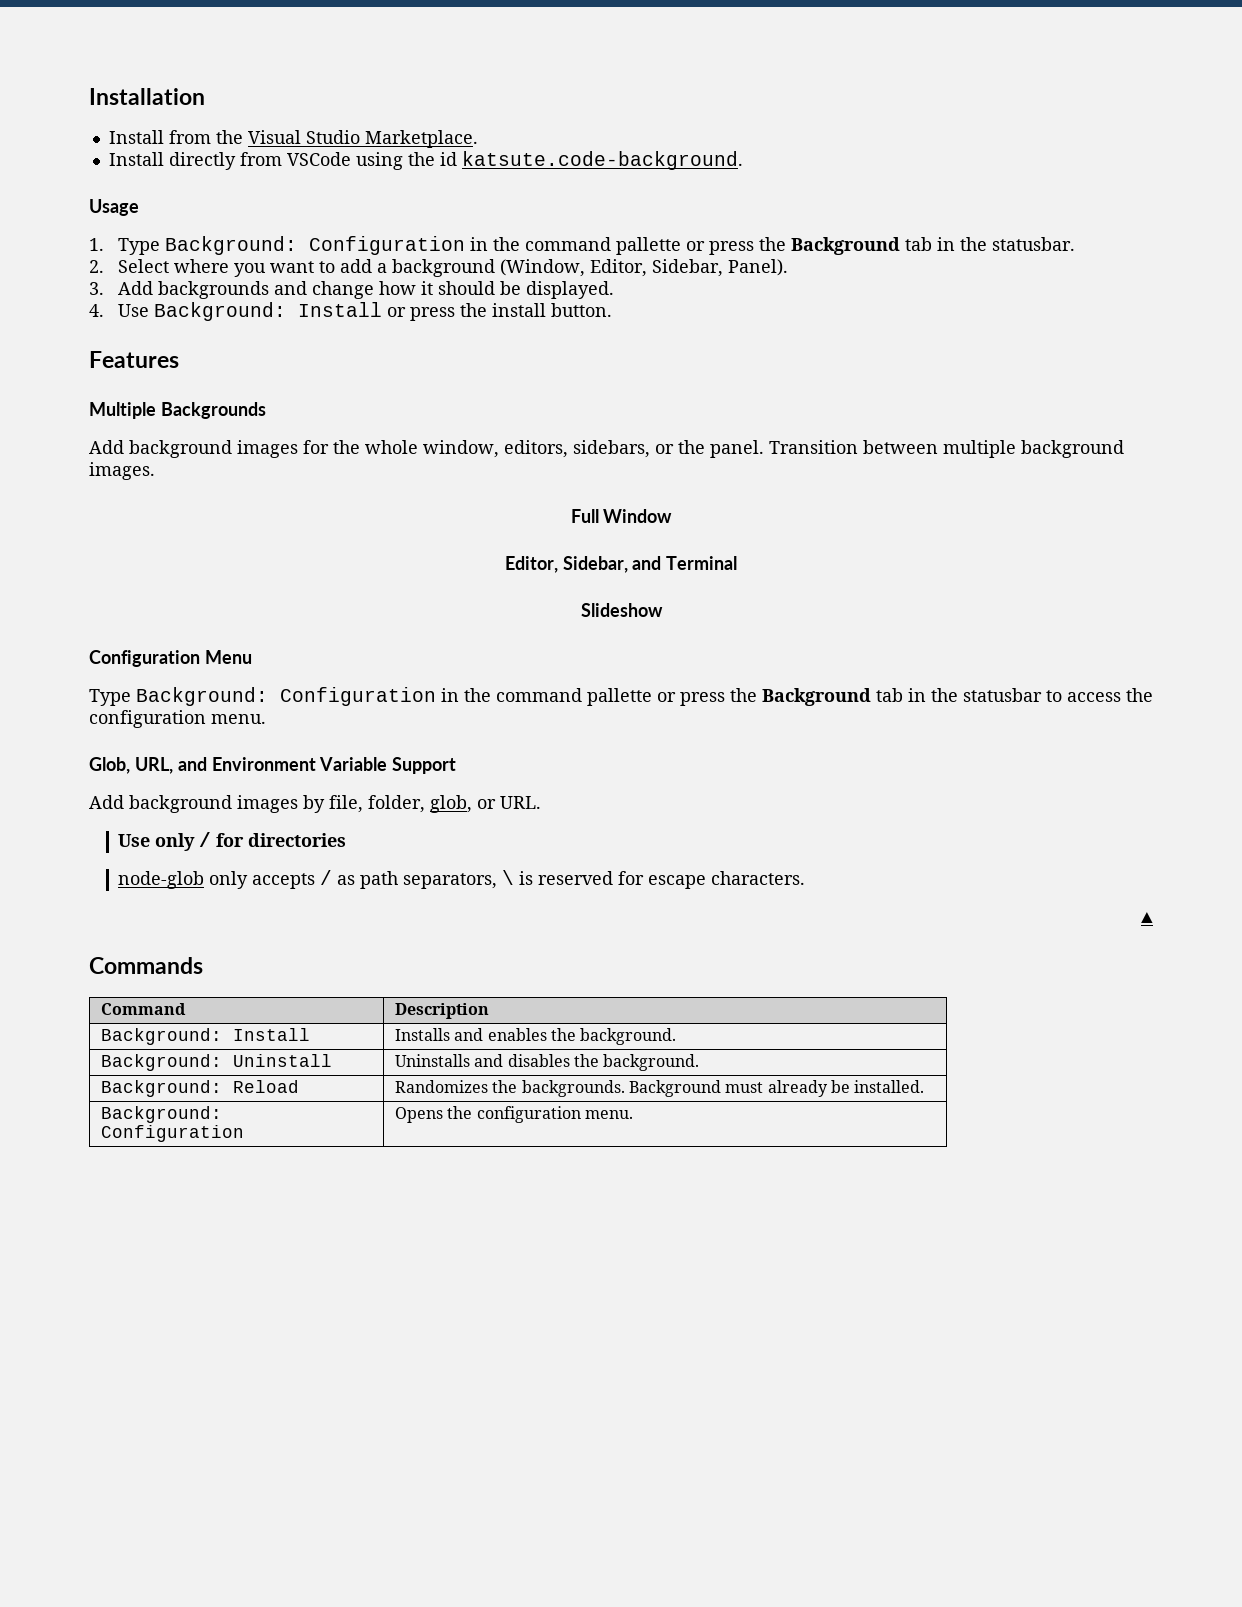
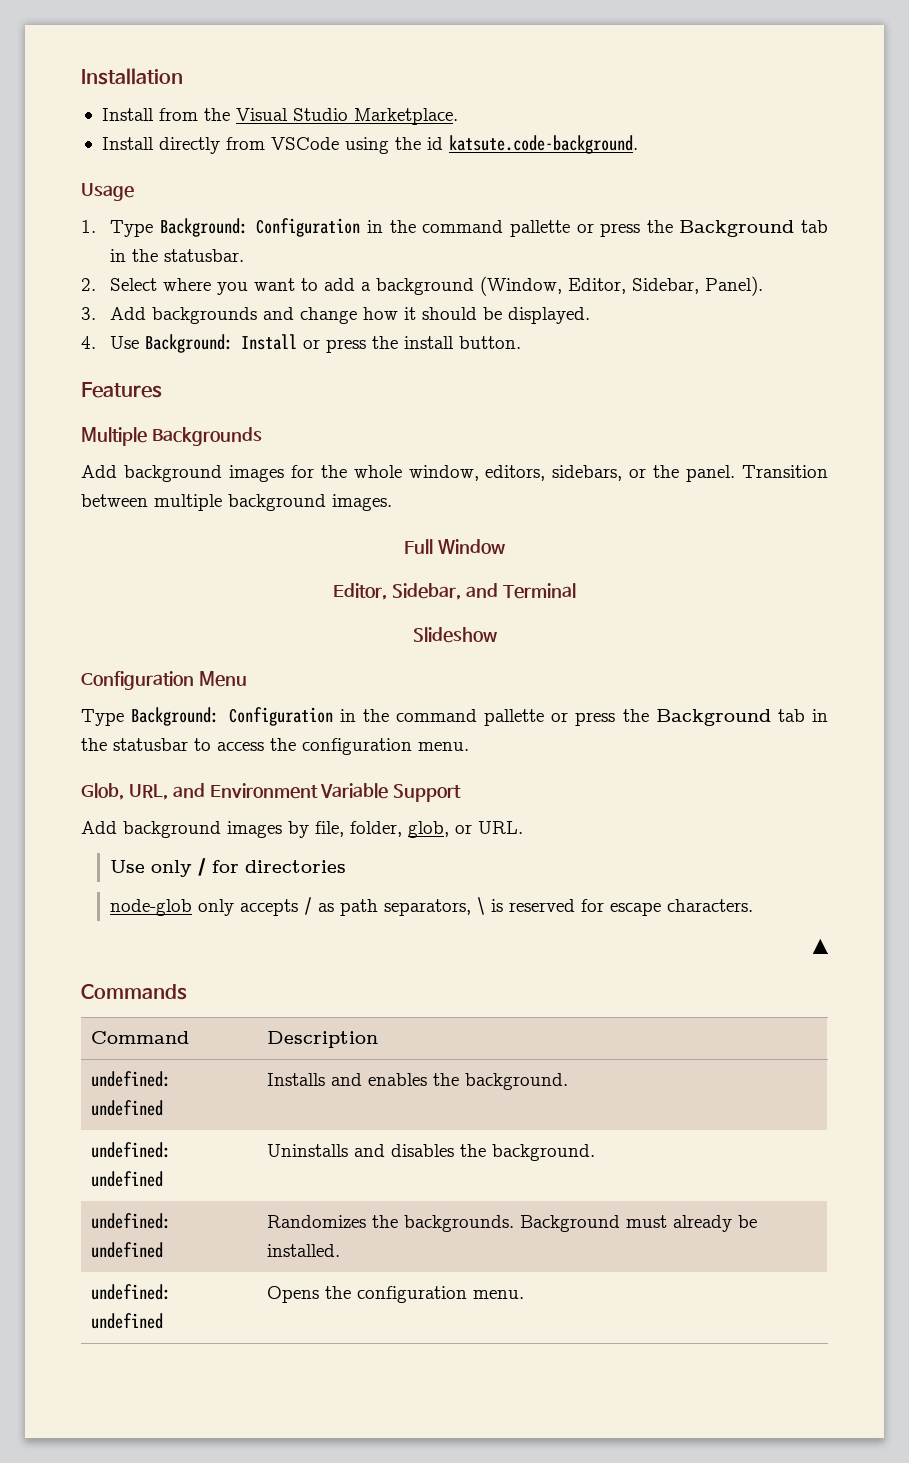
[101,1028,311,1045] Background: Install -> [90,1071,171,1087] [90,1100,163,1116] undefined: undefined
[101,1054,333,1071] Background: Uninstall -> [90,1142,171,1158] [90,1171,163,1187] undefined: undefined
[101,1080,300,1097] Background: Reload -> [90,1213,171,1229] [90,1242,163,1258] undefined: undefined
[101,1106,223,1123] [101,1125,245,1142] Background: Configuration -> [90,1284,171,1300] [90,1313,163,1329] undefined: undefined

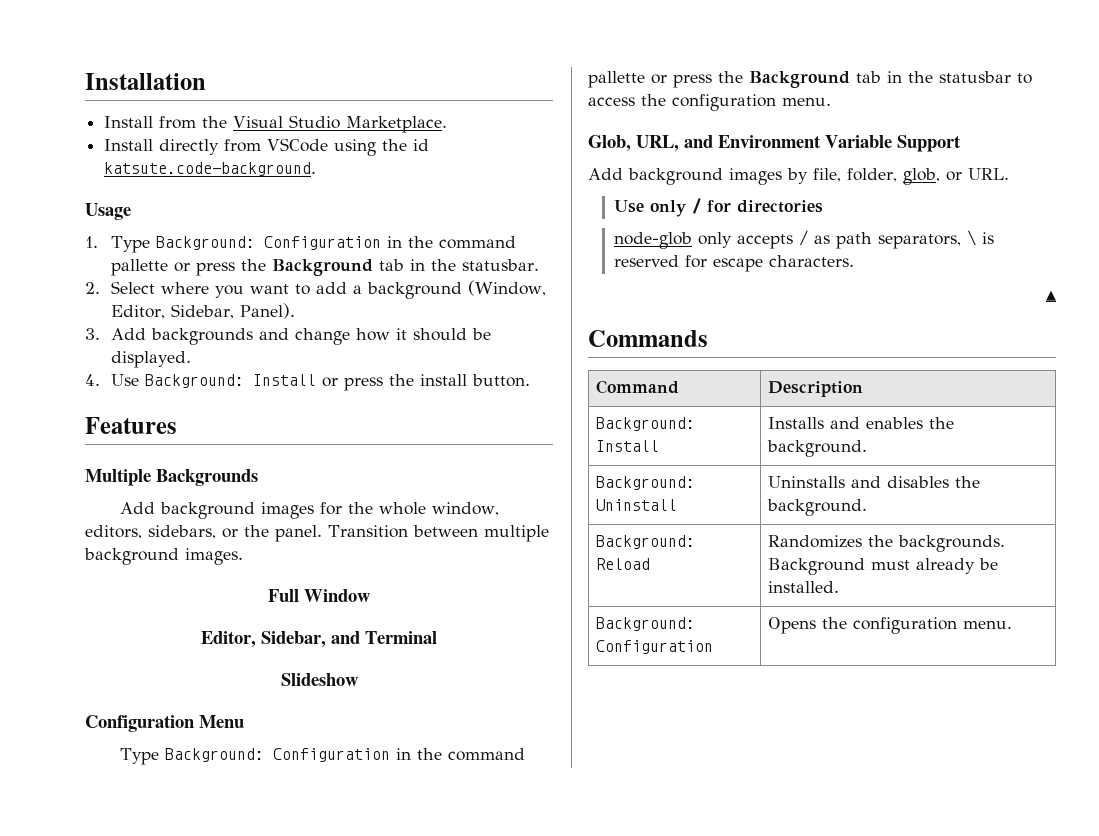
[90,1071,171,1087] [90,1100,163,1116] undefined: undefined -> [595,417,695,431] [595,440,659,452] Background: Install
[90,1142,171,1158] [90,1171,163,1187] undefined: undefined -> [595,476,695,490] [595,499,677,511] Background: Uninstall
[90,1213,171,1229] [90,1242,163,1258] undefined: undefined -> [595,535,695,549] [595,558,650,570] Background: Reload
[90,1284,171,1300] [90,1313,163,1329] undefined: undefined -> [595,617,695,631] [595,640,713,654] Background: Configuration

